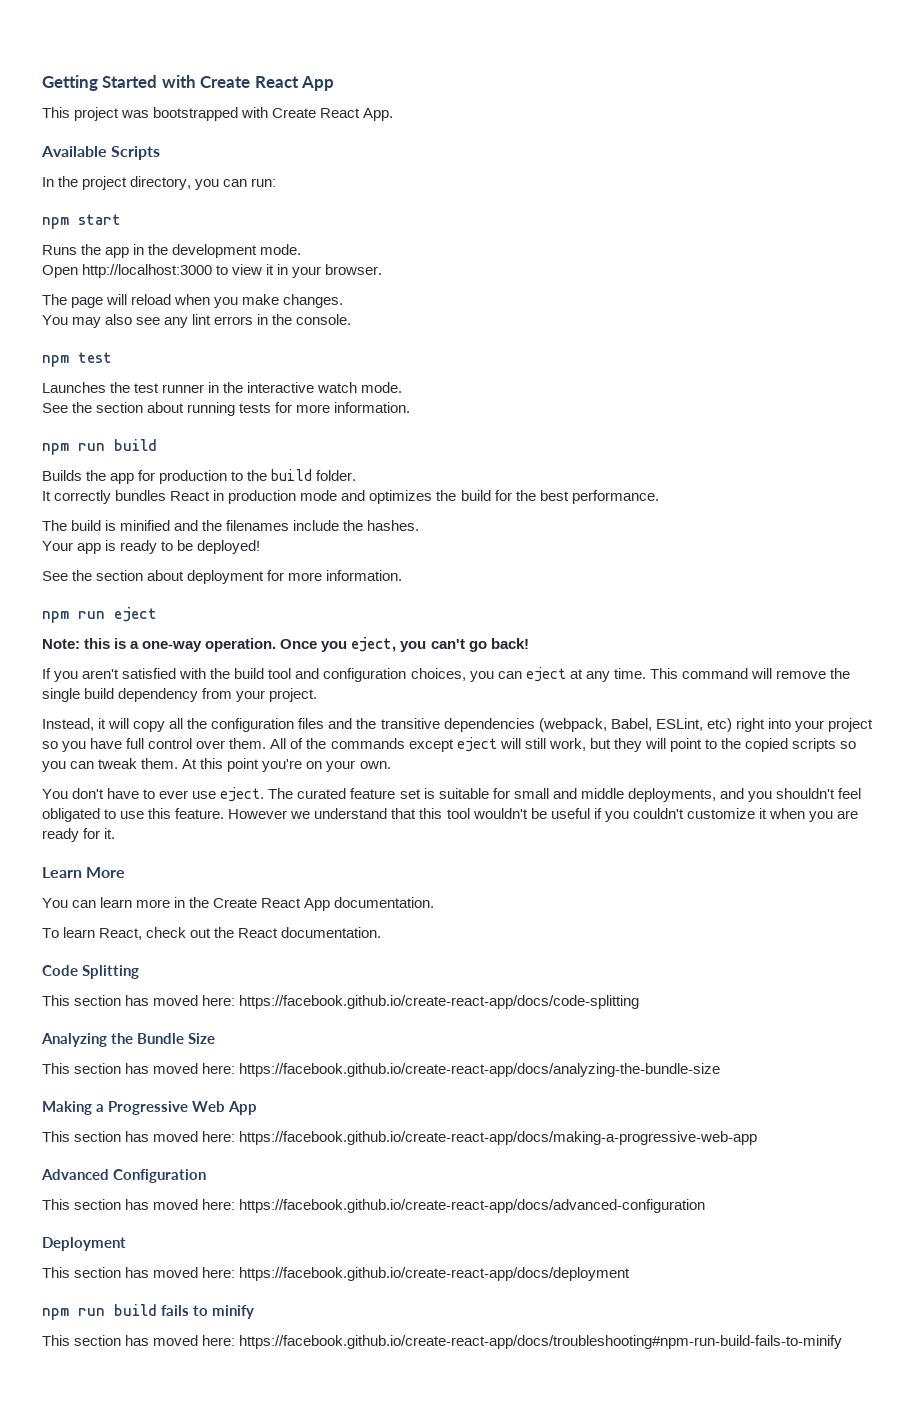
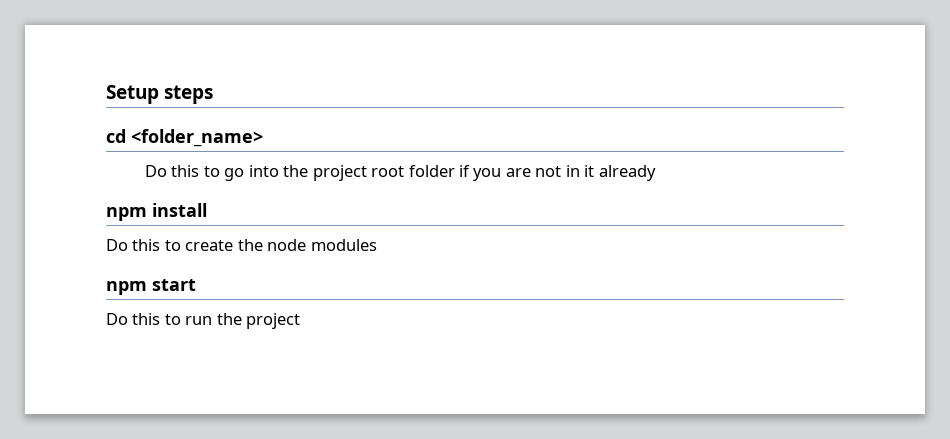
[42,75,335,91] [42,107,394,121] [41,146,161,160] [42,176,277,190] [42,214,121,229] [42,244,302,258] [42,264,383,278] [42,294,344,308] [42,314,352,328] [42,352,112,367] [42,382,403,393] [42,402,411,416] [42,439,157,455] [42,469,357,484] [42,490,659,504] [42,520,420,531] [42,540,261,554] [42,570,403,584] [42,607,157,623] [42,637,529,652] [42,667,851,682] [42,688,318,702] [42,718,873,732] [42,737,857,752] [42,758,391,772] [42,787,862,802] [42,808,859,822] [42,828,116,842] [42,867,126,878] [42,897,435,911] [42,927,382,940] [42,965,140,979] [42,995,640,1009] [41,1033,216,1047] [42,1063,721,1077] [42,1101,258,1115] [42,1131,758,1145] [41,1169,207,1183] [42,1199,706,1213] [42,1237,126,1251] [42,1267,631,1281] [42,1304,255,1320] [42,1335,843,1349] Getting Started with Create React App // This project was bootstrapped with Create React App. // Available Scripts // In the project directory, you can run: // npm start // Runs the app in the development mode. // Open http://localhost:3000 to view it in your browser. // The page will reload when you make changes. // You may also see any lint errors in the console. // npm test // Launches the test runner in the interactive watch mode. // See the section about running tests for more information. // npm run build // Builds the app for production to the build folder. // It correctly bundles React in production mode and optimizes the build for the best performance. // The build is minified and the filenames include the hashes. // Your app is ready to be deployed! // See the section about deployment for more information. // npm run eject // Note: this is a one-way operation. Once you eject, you can't go back! // If you aren't satisfied with the build tool and configuration choices, you can eject at any time. This command will remove the single build dependency from your project. // Instead, it will copy all the configuration files and the transitive dependencies (webpack, Babel, ESLint, etc) right into your project so you have full control over them. All of the commands except eject will still work, but they will point to the copied scripts so you can tweak them. At this point you're on your own. // You don't have to ever use eject. The curated feature set is suitable for small and middle deployments, and you shouldn't feel obligated to use this feature. However we understand that this tool wouldn't be useful if you couldn't customize it when you are ready for it. // Learn More // You can learn more in the Create React App documentation. // To learn React, check out the React documentation. // Code Splitting // This section has moved here: https://facebook.github.io/create-react-app/docs/code-splitting // Analyzing the Bundle Size // This section has moved here: https://facebook.github.io/create-react-app/docs/analyzing-the-bundle-size // Making a Progressive Web App // This section has moved here: https://facebook.github.io/create-react-app/docs/making-a-progressive-web-app // Advanced Configuration // This section has moved here: https://facebook.github.io/create-react-app/docs/advanced-configuration // Deployment // This section has moved here: https://facebook.github.io/create-react-app/docs/deployment // npm run build fails to minify // This section has moved here: https://facebook.github.io/create-react-app/docs/troubleshooting#npm-run-build-fails-to-minify -> [106,85,214,104] [106,129,263,147] [144,165,656,181] [106,203,207,221] [106,239,377,251] [106,279,196,295] [106,313,301,329] Setup steps // cd <folder_name> // Do this to go into the project root folder if you are not in it already // npm install // Do this to create the node modules // npm start // Do this to run the project

